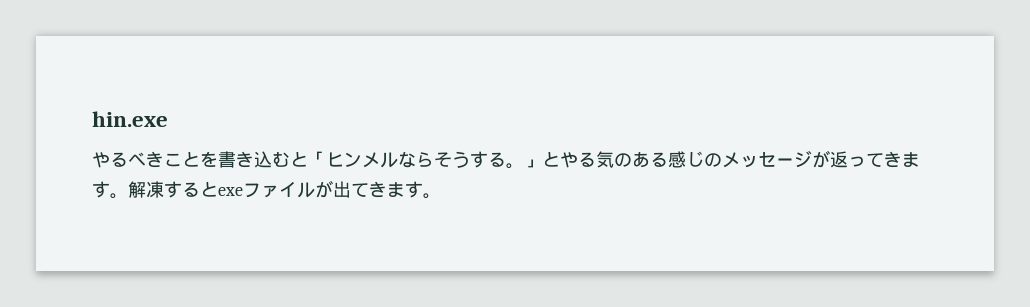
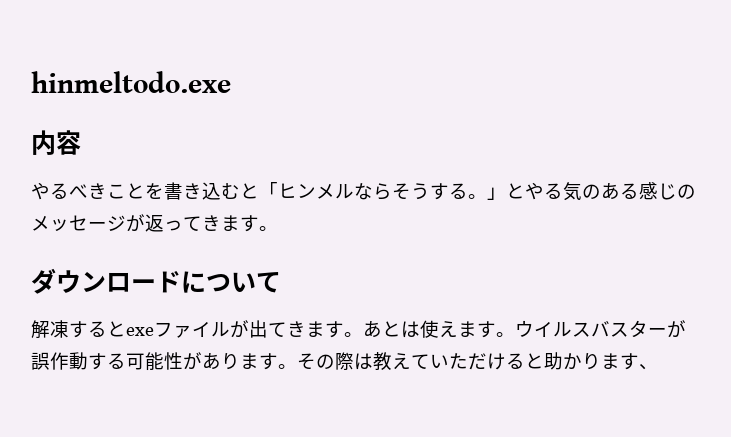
[92,111,168,127] hin.exe -> [31,71,231,93] [31,130,81,155] hinmeltodo.exe // 内容
(128, 196) none -> [31,268,281,294] // ダウンロードについて //
(441, 196) none -> [363,320,686,338] [31,352,658,371] あとは使えます。ウイルスバスターが誤作動する可能性があります。その際は教えていただけると助かります、

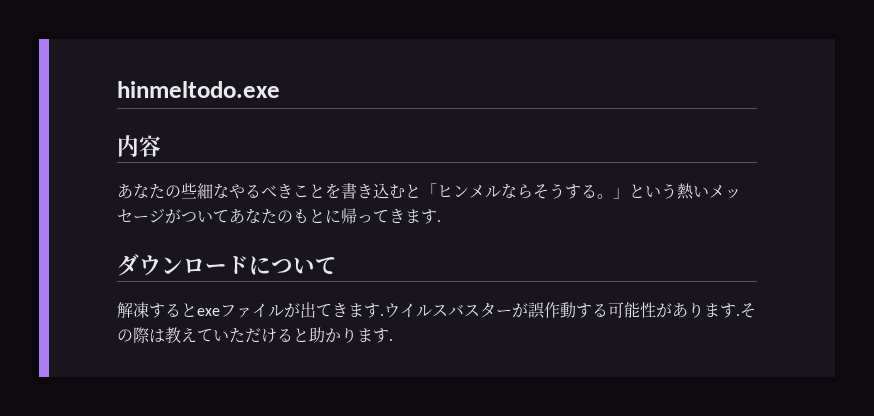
(81, 142) none -> [117,183,229,199] あなたの些細な
[525,182,696,201] [31,214,164,232] やる気のある感じのメッセージが返 -> [645,183,741,200] [117,208,357,224] いう熱いメッセージがついてあなたのもとに帰
[259,226,278,231] 。 -> [437,220,441,222] .
[344,320,515,338] 。あとは使えます。 -> [380,314,384,316] .
[278,364,297,369] 。 -> [736,314,740,316] .
[639,364,658,370] 、 -> [389,339,393,341] .

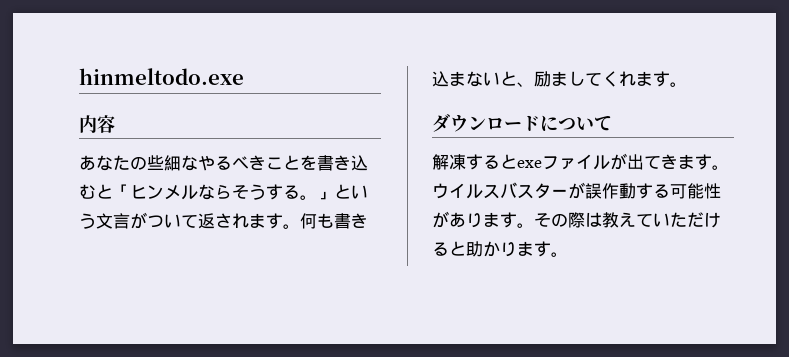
[677,183,741,200] [117,208,441,224] 熱いメッセージがついてあなたのもとに帰ってきます. -> [96,212,368,229] [432,71,687,87] 文言がついて返されます。何も書き込まないと、励ましてくれます。
[380,314,384,316] . -> [712,165,729,170] 。
[736,314,740,316] . -> [517,223,534,228] 。
[389,339,393,341] . -> [551,252,568,257] 。

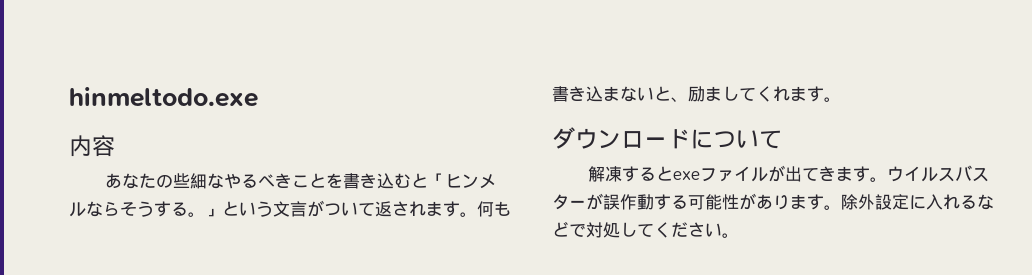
[534,212,721,228] [432,241,551,257] その際は教えていただけると助かります -> [841,194,994,210] [552,221,722,238] 除外設定に入れるなどで対処してください

